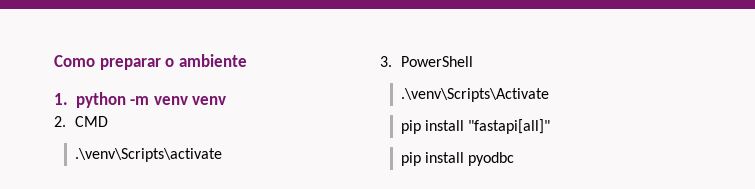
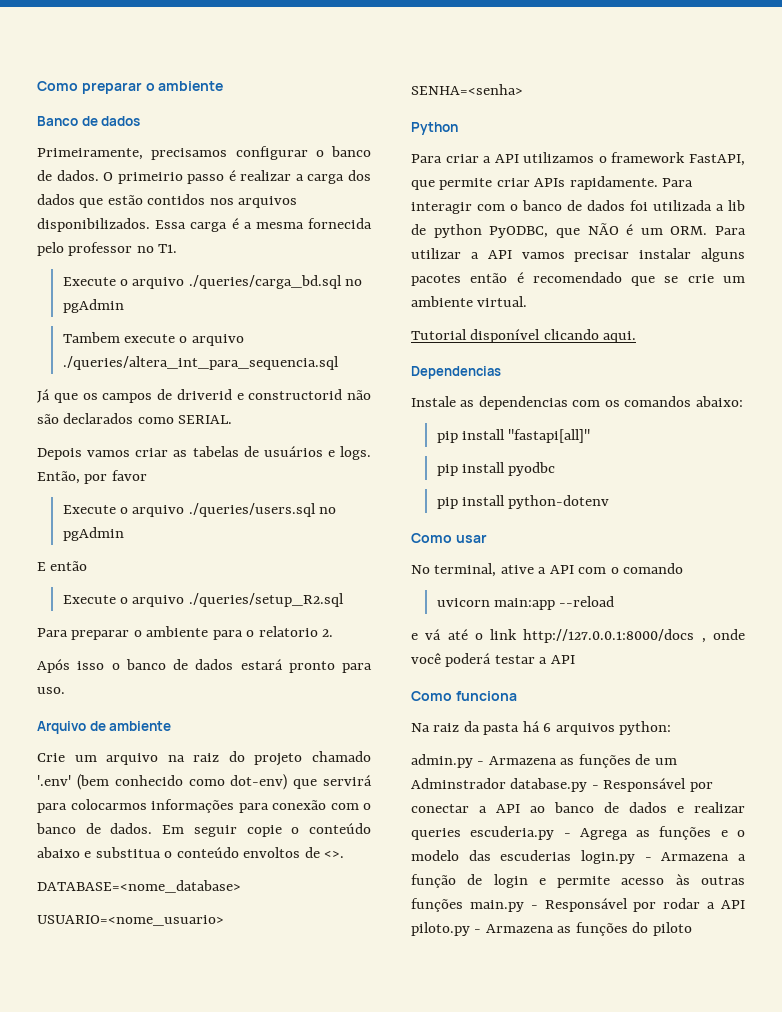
[54,92,227,108] [54,116,109,127] [75,148,223,162] [380,56,474,67] [401,88,550,102] 1. python -m venv venv // 2. CMD // .\venv\Scripts\activate // 3. PowerShell // .\venv\Scripts\Activate -> [37,116,141,126] [37,146,371,160] [37,170,372,184] [37,194,298,208] [37,218,372,232] [37,242,178,256] [62,275,363,289] [62,299,124,313] [62,332,244,346] [62,356,339,370] [37,389,371,403] [37,413,233,424] [37,446,371,460] [37,470,147,484] [62,503,337,517] [62,527,124,541] [37,561,88,571] [62,593,344,607] [37,626,334,640] [37,659,372,673] [37,687,65,694] [37,721,172,734] [37,751,371,766] [37,774,372,790] [37,799,371,813] [36,823,372,837] [37,847,345,858] [37,880,241,893] [37,915,224,926] [411,84,523,95] [411,122,458,135] [411,152,745,166] [411,176,694,190] [411,200,745,214] [411,223,746,238] [411,248,745,262] [411,272,745,286] [411,296,528,307] [411,329,637,343] [411,366,501,379] [411,396,743,410] Banco de dados // Primeiramente, precisamos configurar o banco de dados. O primeirio passo é realizar a carga dos dados que estão contidos nos arquivos disponibilizados. Essa carga é a mesma fornecida pelo professor no T1. // Execute o arquivo ./queries/carga_bd.sql no pgAdmin // Tambem execute o arquivo ./queries/altera_int_para_sequencia.sql // Já que os campos de driverid e constructorid não são declarados como SERIAL. // Depois vamos criar as tabelas de usuários e logs. Então, por favor // Execute o arquivo ./queries/users.sql no pgAdmin // E então // Execute o arquivo ./queries/setup_R2.sql // Para preparar o ambiente para o relatorio 2. // Após isso o banco de dados estará pronto para uso. // Arquivo de ambiente // Crie um arquivo na raiz do projeto chamado '.env' (bem conhecido como dot-env) que servirá para colocarmos informações para conexão com o banco de dados. Em seguir copie o conteúdo abaixo e substitua o conteúdo envoltos de <>. // DATABASE=<nome_database> // USUARIO=<nome_usuario> // SENHA=<senha> // Python // Para criar a API utilizamos o framework FastAPI, que permite criar APIs rapidamente. Para interagir com o banco de dados foi utilizada a lib de python PyODBC, que NÃO é um ORM. Para utilizar a API vamos precisar instalar alguns pacotes então é recomendado que se crie um ambiente virtual. // Tutorial disponível clicando aqui. // Dependencias // Instale as dependencias com os comandos abaixo:
(515, 159) none -> [436,495,610,509] [411,533,487,543] [411,563,684,577] [436,596,615,610] [411,629,745,643] [411,653,575,667] [411,691,517,701] [411,721,672,735] [411,754,677,768] [411,778,713,792] [411,802,745,813] [411,826,745,840] [411,850,746,864] [411,874,745,888] [411,898,745,912] [411,922,692,936] // pip install python-dotenv // Como usar // No terminal, ative a API com o comando // uvicorn main:app --reload // e vá até o link http://127.0.0.1:8000/docs , onde você poderá testar a API // Como funciona // Na raiz da pasta há 6 arquivos python: // admin.py - Armazena as funções de um Adminstrador database.py - Responsável por conectar a API ao banco de dados e realizar queries escuderia.py - Agrega as funções e o modelo das escuderias login.py - Armazena a função de login e permite acesso às outras funções main.py - Responsável por rodar a API piloto.py - Armazena as funções do piloto

